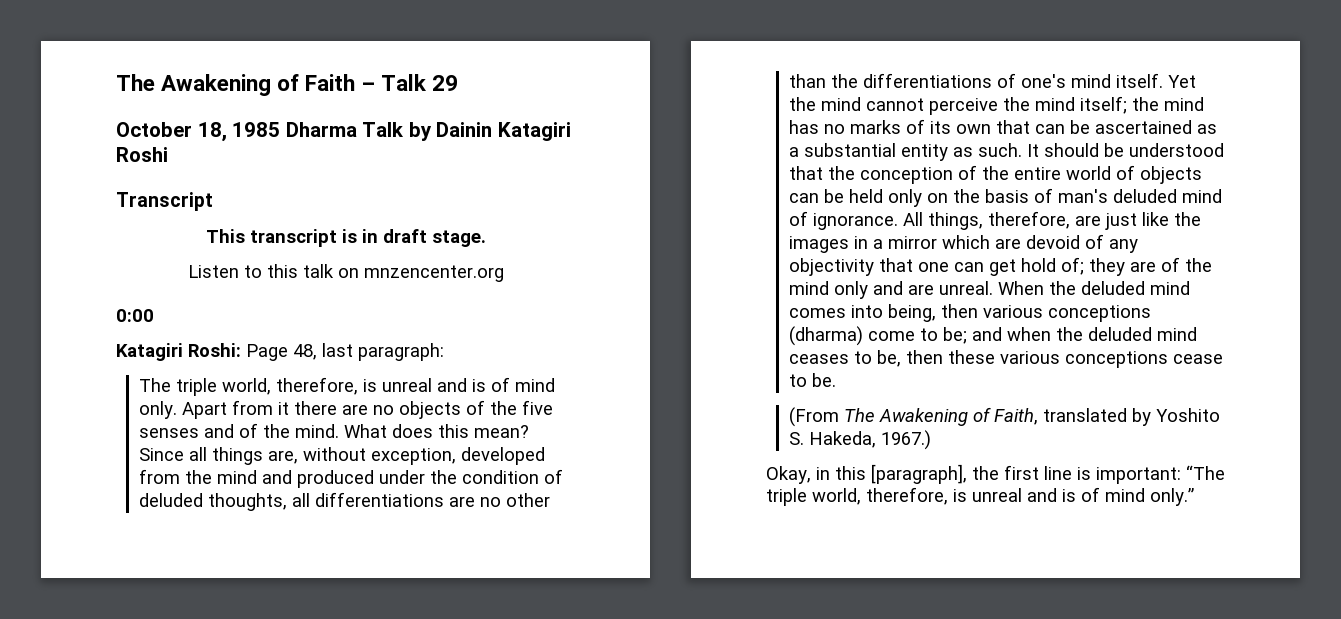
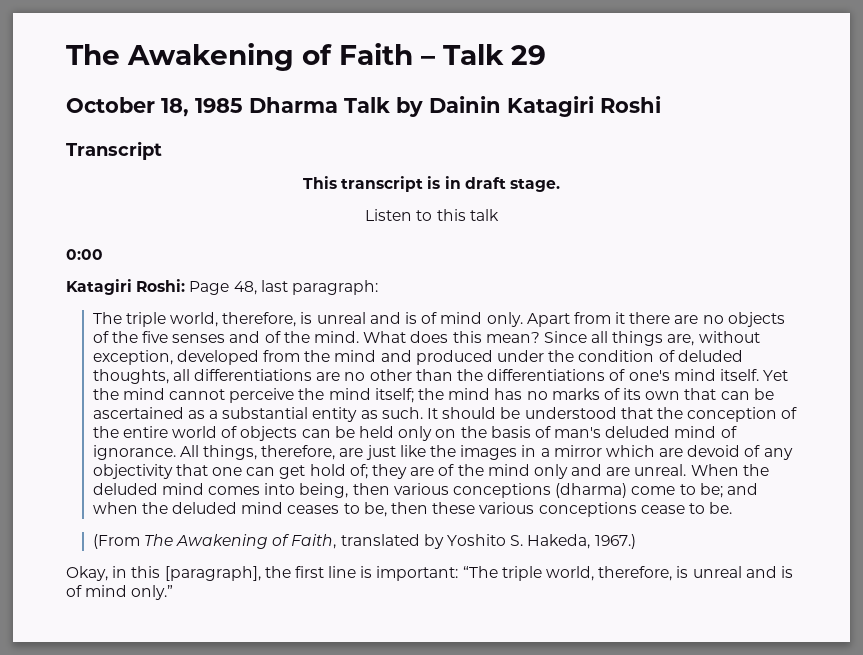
[337,265,504,282] on mnzencenter.org -> (499, 215) none

